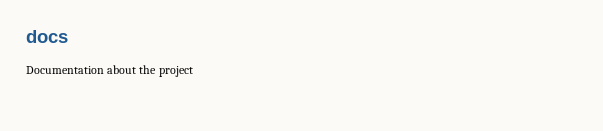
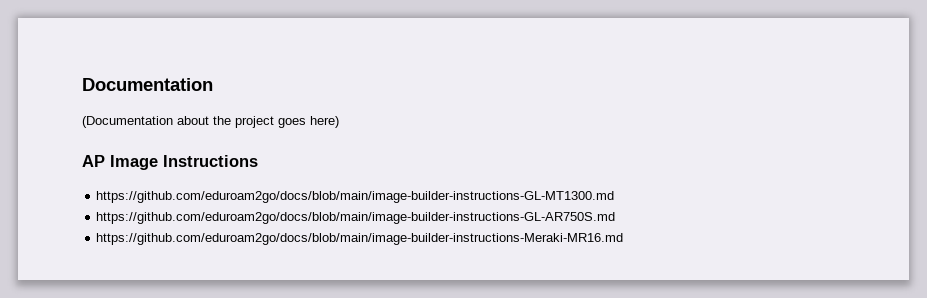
[26,30,68,43] [26,66,104,74] docs // Documentation -> [82,78,213,91] [82,116,173,128] Documentation // (Documentation
(193, 71) none -> [278,116,339,128] [82,155,258,170] [96,191,615,203] [96,212,616,224] [96,233,624,245] goes here) // AP Image Instructions // https://github.com/eduroam2go/docs/blob/main/image-builder-instructions-GL-MT1300.md // https://github.com/eduroam2go/docs/blob/main/image-builder-instructions-GL-AR750S.md // https://github.com/eduroam2go/docs/blob/main/image-builder-instructions-Meraki-MR16.md

